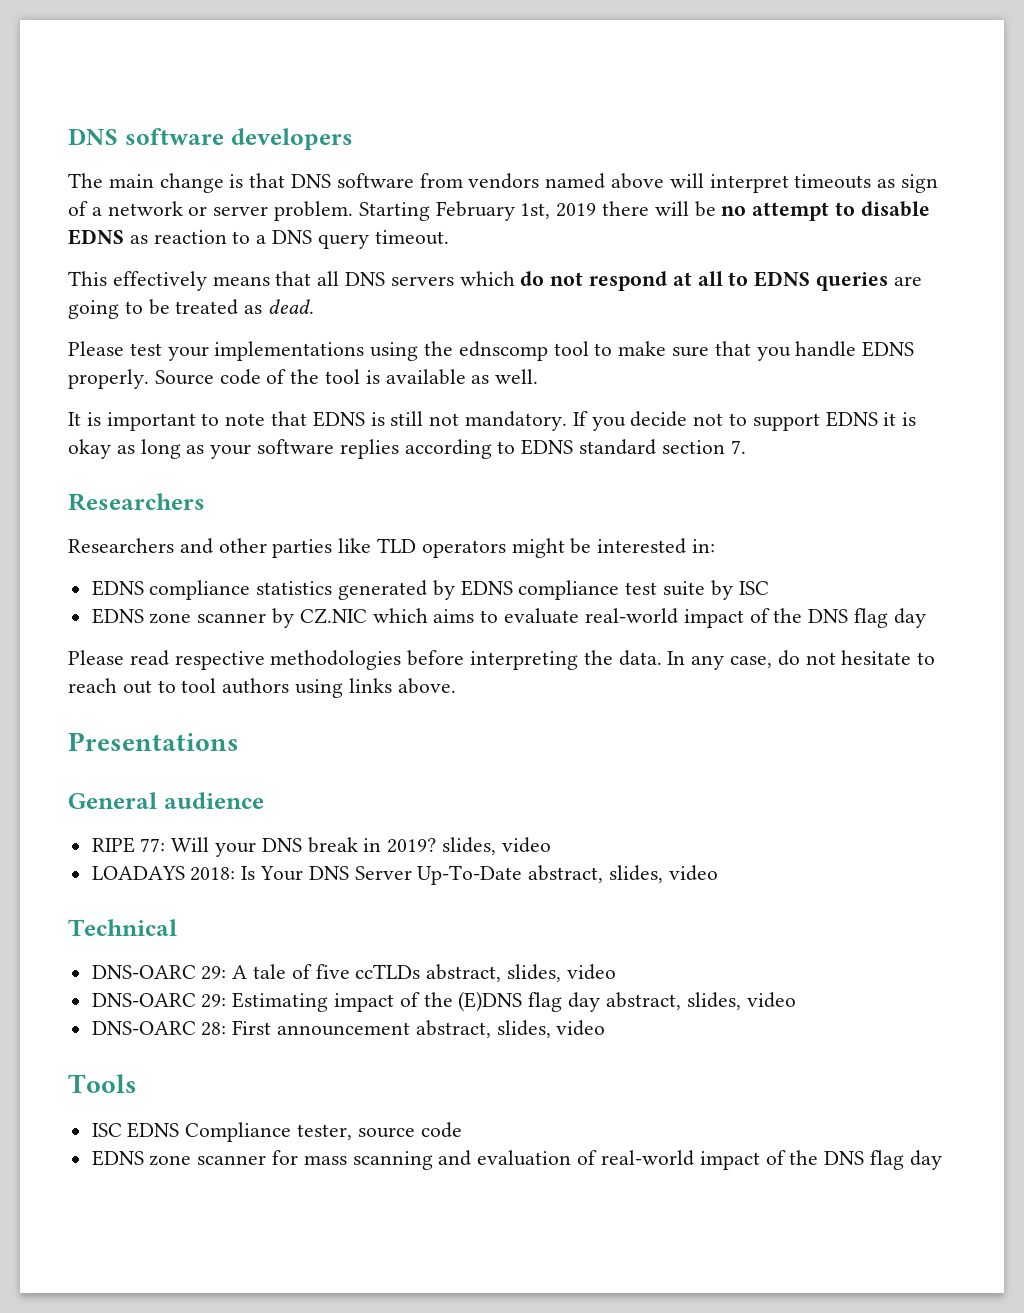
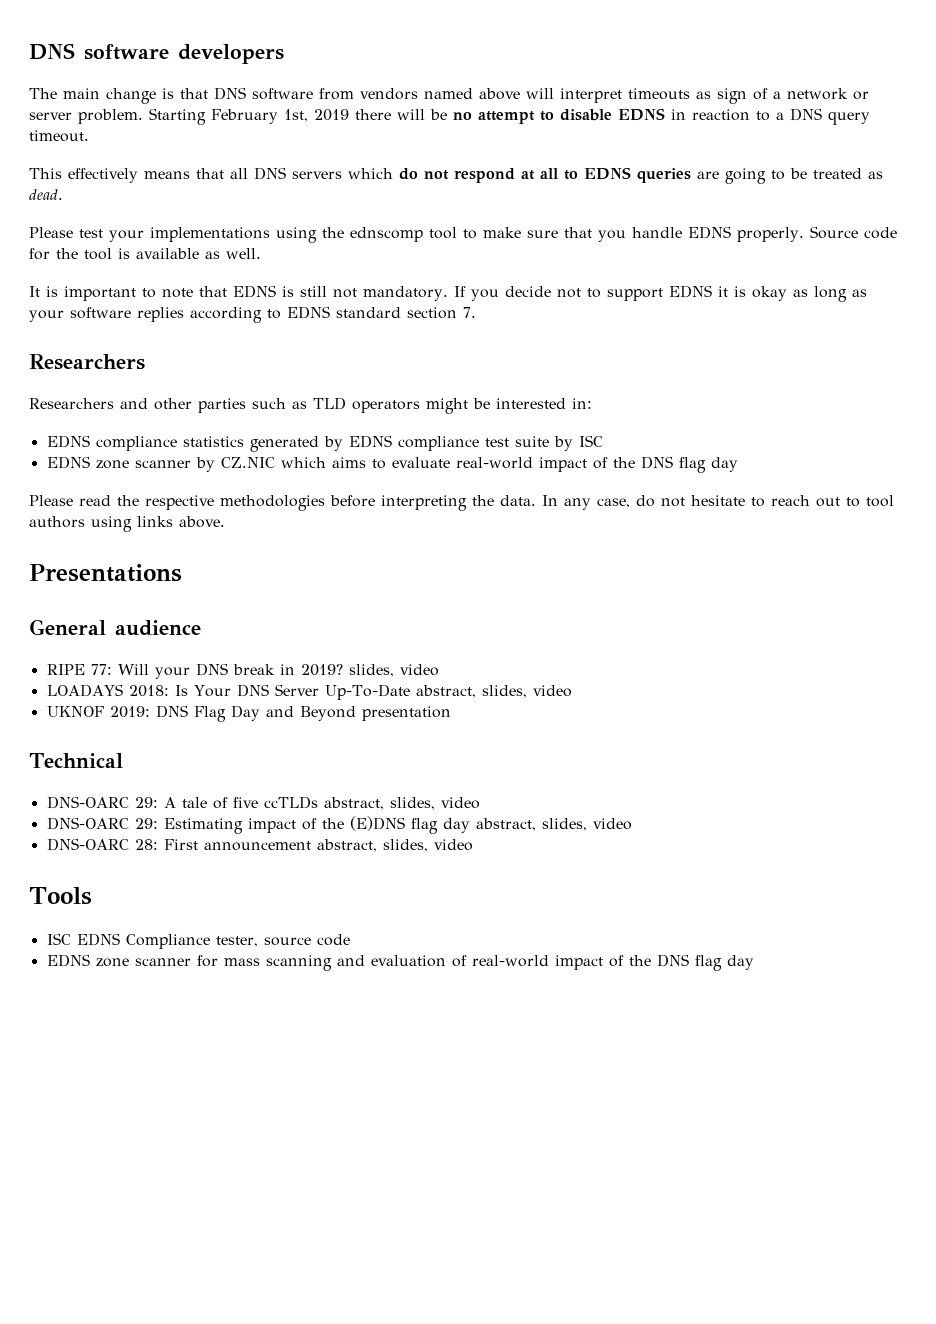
[129,235,148,244] as -> [671,109,686,120] in
[266,369,287,384] of -> [29,248,50,260] for
[338,538,372,553] like -> [252,398,307,409] such as
(169, 658) none -> [117,495,139,506] the
(718, 873) none -> [46,705,451,722] // UKNOF 2019: DNS Flag Day and Beyond presentation

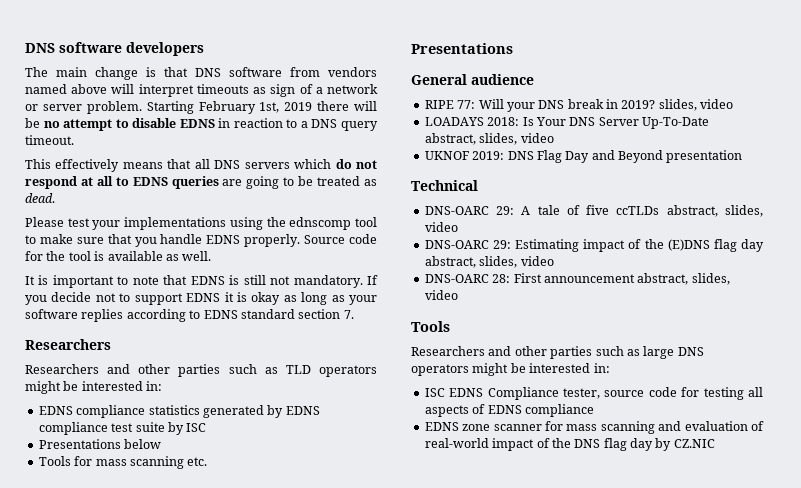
[46,456,738,473] [29,495,894,511] [29,516,225,532] EDNS zone scanner by CZ.NIC which aims to evaluate real-world impact of the DNS flag day // Please read the respective methodologies before interpreting the data. In any case, do not hesitate to reach out to tool authors using links above. -> [38,439,162,449] [38,456,208,469] Presentations below // Tools for mass scanning etc.
(92, 896) none -> [411,346,704,359] [411,363,610,376] // Researchers and other parties such as large DNS operators might be interested in:
(350, 940) none -> [681,387,763,400] [424,404,594,417] for testing all aspects of EDNS compliance
(754, 962) none -> [655,438,715,451] by CZ.NIC

